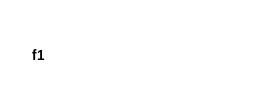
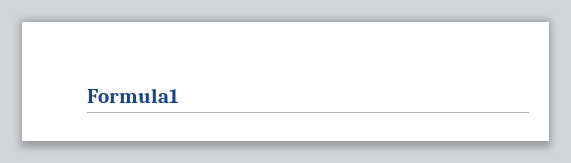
[32,49,45,60] f1 -> [87,88,179,103] Formula1

